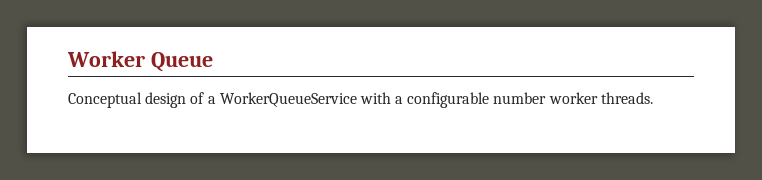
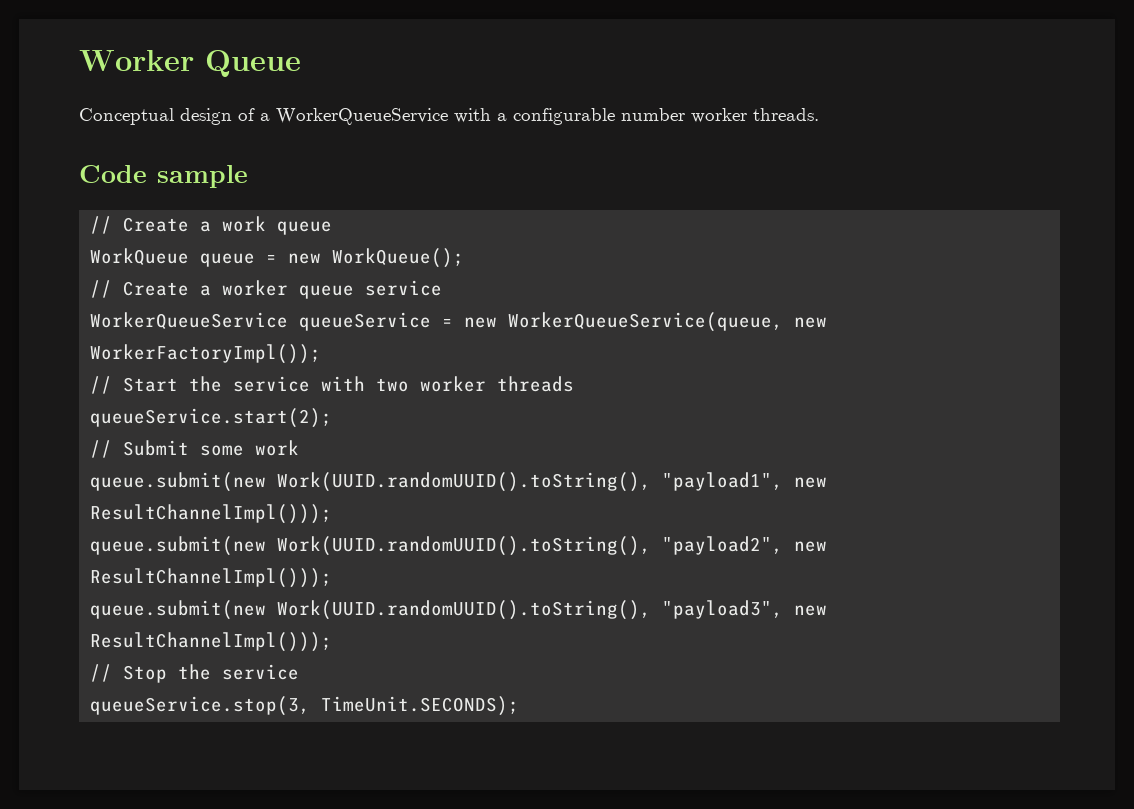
(653, 98) none -> [79,165,248,188] [90,216,333,235] [90,248,465,268] [90,280,443,299] [90,312,828,332] [90,344,322,364] [90,376,575,394] [90,408,333,428] [90,440,300,458] [90,472,828,492] [90,504,333,524] [90,536,828,556] [90,568,333,588] [90,600,828,620] [90,632,333,652] [90,664,300,683] [90,696,520,716] // Code sample // // Create a work queue // WorkQueue queue = new WorkQueue(); // // Create a worker queue service // WorkerQueueService queueService = new WorkerQueueService(queue, new WorkerFactoryImpl()); // // Start the service with two worker threads // queueService.start(2); // // Submit some work // queue.submit(new Work(UUID.randomUUID().toString(), "payload1", new ResultChannelImpl())); // queue.submit(new Work(UUID.randomUUID().toString(), "payload2", new ResultChannelImpl())); // queue.submit(new Work(UUID.randomUUID().toString(), "payload3", new ResultChannelImpl())); // // Stop the service // queueService.stop(3, TimeUnit.SECONDS);

